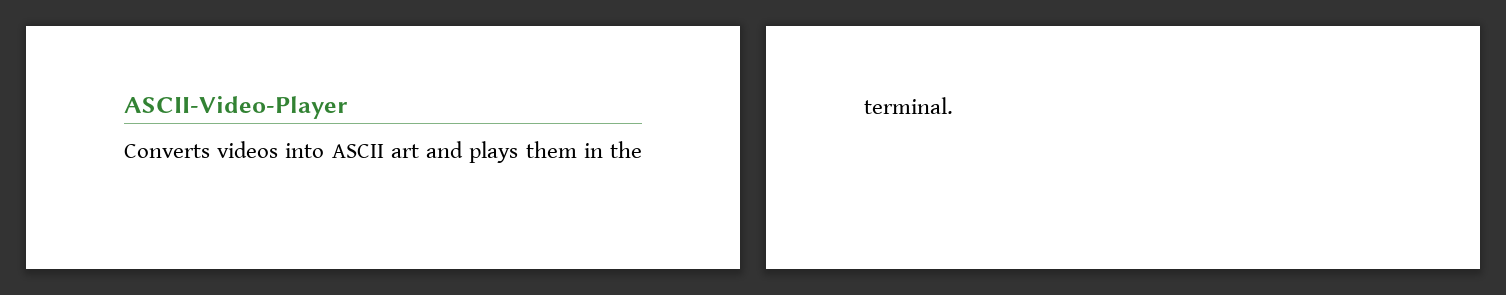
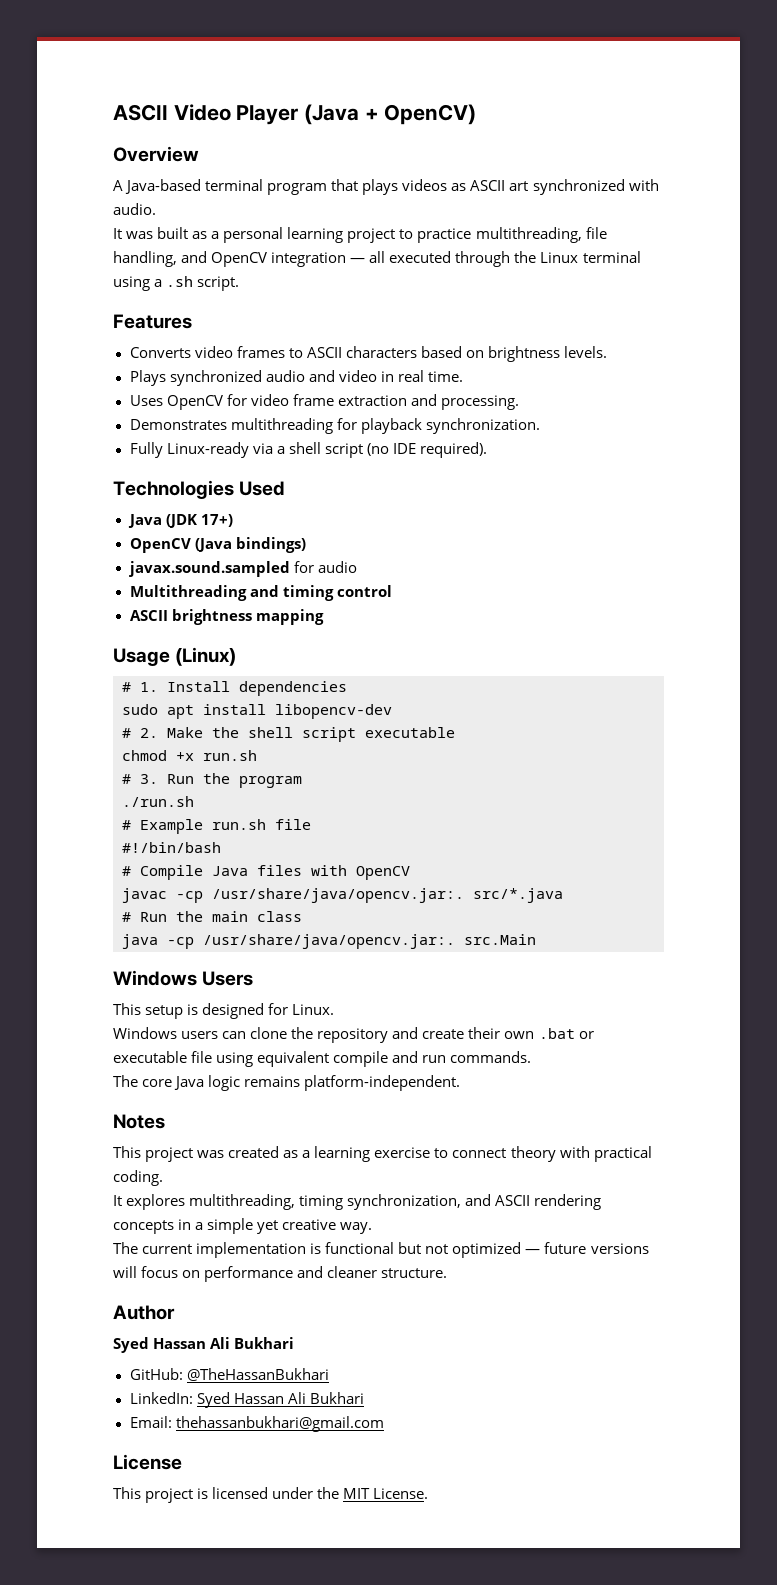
[124,96,348,119] [124,141,642,163] [864,97,953,114] ASCII-Video-Player // Converts videos into ASCII art and plays them in the terminal. -> [113,104,477,125] [113,146,199,162] [113,179,659,195] [113,203,156,215] [113,227,607,243] [113,251,641,267] [113,276,240,291] [113,314,192,329] [129,346,607,362] [129,370,463,386] [129,394,519,410] [129,418,540,434] [129,442,487,458] [113,480,286,499] [127,514,233,528] [129,537,306,553] [128,561,357,577] [129,585,392,601] [129,609,324,625] [113,647,237,666] [122,681,347,696] [122,704,392,719] [122,727,455,742] [122,750,257,761] [122,773,302,788] [122,796,194,807] [122,819,311,834] [122,842,221,853] [122,865,410,880] [122,888,563,903] [122,911,302,922] [122,934,536,949] [113,970,254,986] [113,1003,335,1019] [113,1027,594,1043] [113,1051,532,1067] [113,1075,461,1091] [113,1114,165,1129] [113,1146,652,1162] [113,1170,163,1186] [113,1194,602,1210] [113,1218,373,1234] [113,1242,649,1258] [113,1266,448,1282] [113,1305,175,1320] [113,1337,295,1353] [129,1368,329,1381] [129,1392,364,1408] [129,1416,384,1432] [113,1454,182,1470] [113,1487,429,1503] ASCII Video Player (Java + OpenCV) // Overview // A Java-based terminal program that plays videos as ASCII art synchronized with audio. // It was built as a personal learning project to practice multithreading, file handling, and OpenCV integration — all executed through the Linux terminal using a .sh script. // Features // Converts video frames to ASCII characters based on brightness levels. // Plays synchronized audio and video in real time. // Uses OpenCV for video frame extraction and processing. // Demonstrates multithreading for playback synchronization. // Fully Linux-ready via a shell script (no IDE required). // Technologies Used // Java (JDK 17+) // OpenCV (Java bindings) // javax.sound.sampled for audio // Multithreading and timing control // ASCII brightness mapping // Usage (Linux) // # 1. Install dependencies // sudo apt install libopencv-dev // # 2. Make the shell script executable // chmod +x run.sh // # 3. Run the program // ./run.sh // # Example run.sh file // #!/bin/bash // # Compile Java files with OpenCV // javac -cp /usr/share/java/opencv.jar:. src/*.java // # Run the main class // java -cp /usr/share/java/opencv.jar:. src.Main // Windows Users // This setup is designed for Linux. // Windows users can clone the repository and create their own .bat or executable file using equivalent compile and run commands. // The core Java logic remains platform-independent. // Notes // This project was created as a learning exercise to connect theory with practical coding. // It explores multithreading, timing synchronization, and ASCII rendering concepts in a simple yet creative way. // The current implementation is functional but not optimized — future versions will focus on performance and cleaner structure. // Author // Syed Hassan Ali Bukhari // GitHub: @TheHassanBukhari // LinkedIn: Syed Hassan Ali Bukhari // Email: thehassanbukhari@gmail.com // License // This project is licensed under the MIT License.

